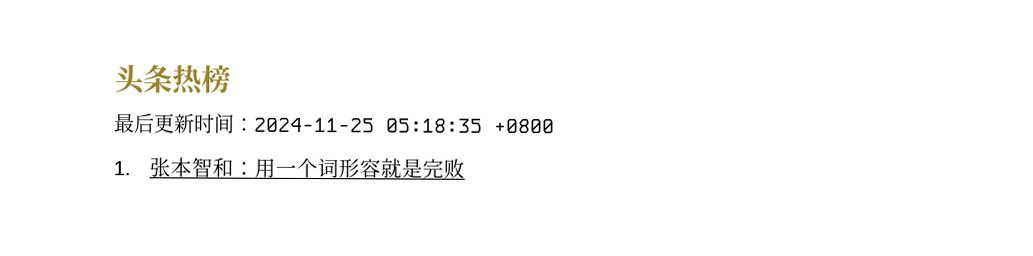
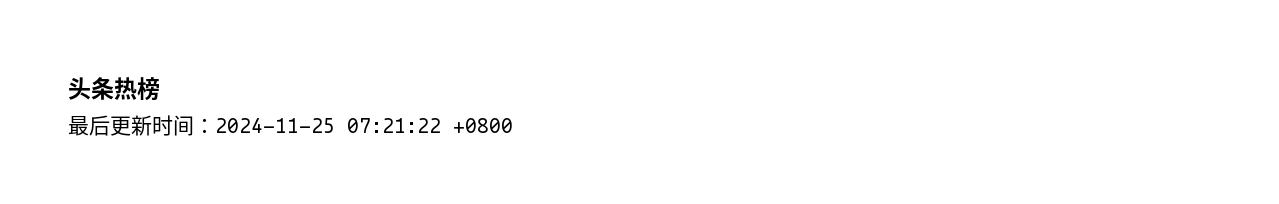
[385,118,483,133] 05:18:35 -> [347,118,441,133] 07:21:22
[113,157,465,179] // 1.张本智和：用一个词形容就是完败 -> (513, 125) none

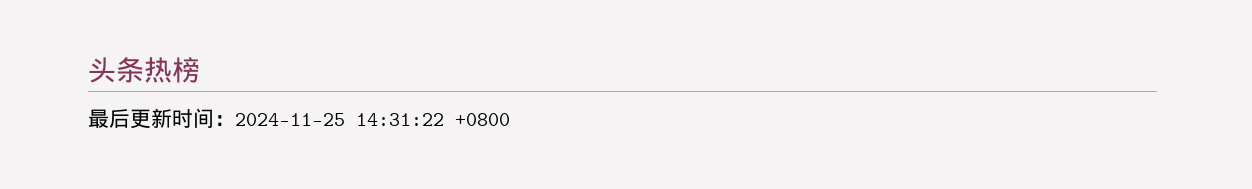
[347,118,441,133] 07:21:22 -> [356,113,444,126] 14:31:22

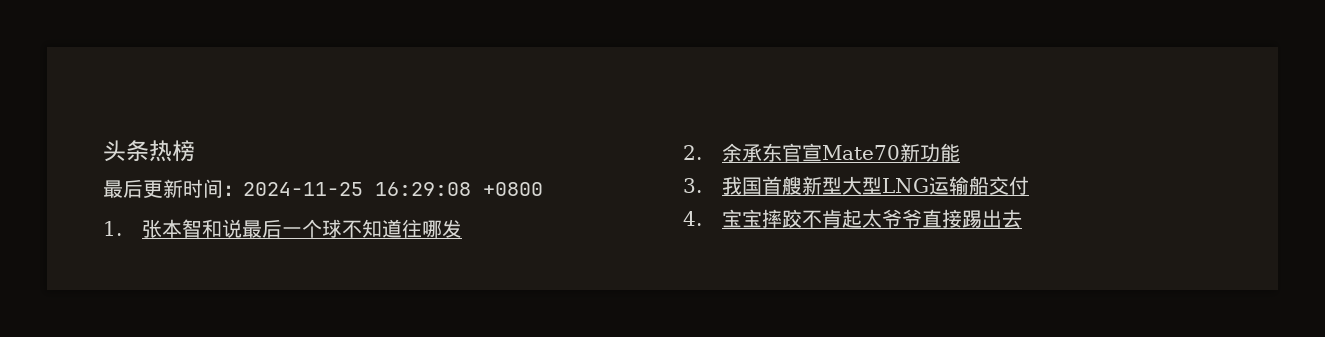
[356,113,444,126] 14:31:22 -> [375,182,471,196] 16:29:08
(510, 119) none -> [103,219,463,238] [683,143,961,162] [683,176,1030,195] [683,209,1023,228] // 1.张本智和说最后一个球不知道往哪发 // 2.余承东官宣Mate70新功能 // 3.我国首艘新型大型LNG运输船交付 // 4.宝宝摔跤不肯起太爷爷直接踢出去

